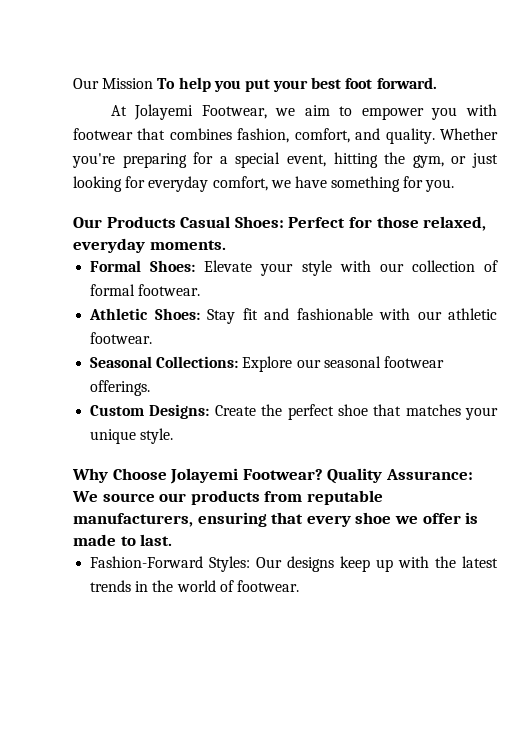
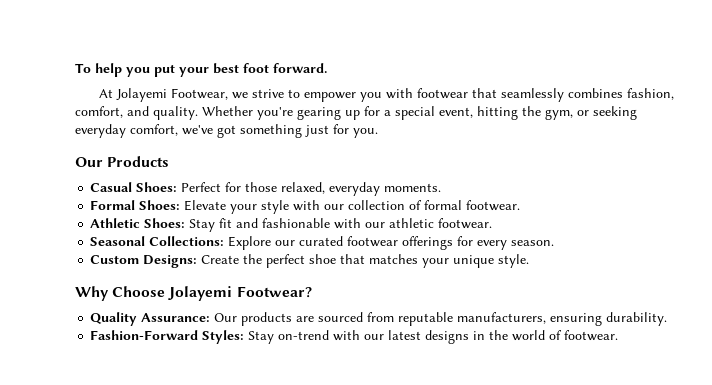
[73,78,154,89] Our Mission -> (75, 68) none
[304,105,330,116] aim -> [252,89,285,98] strive
(166, 134) none -> [501,88,565,102] seamlessly
[122,153,187,168] preparing -> [297,107,360,120] gearing up
[472,153,499,168] [73,176,401,192] just looking for everyday comfort, we have something -> [593,106,637,120] [75,124,329,138] seeking everyday comfort, we've got something just
(176, 222) none -> (170, 161) //
[323,356,444,368] [90,380,151,396] seasonal footwear offerings. -> [299,236,555,250] curated footwear offerings for every season.
(323, 474) none -> (312, 292) //
[72,490,383,505] [73,512,479,527] [73,534,173,546] [90,556,498,572] [90,580,132,592] We source our products from reputable manufacturers, ensuring that every shoe we offer is made to last. // Fashion-Forward Styles: Our designs keep up with the latest trends -> [214,312,668,326] [90,330,470,344] Our products are sourced from reputable manufacturers, ensuring durability. // Fashion-Forward Styles: Stay on-trend with our latest designs

